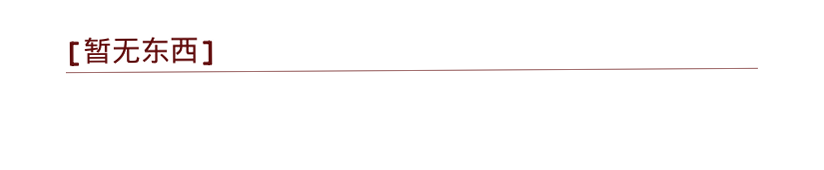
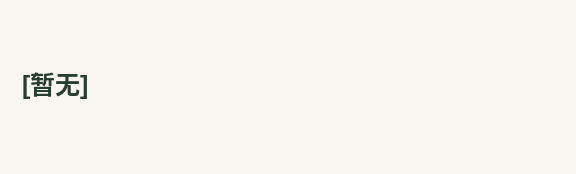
[140,36,199,64] 东西 -> (80, 85) none

